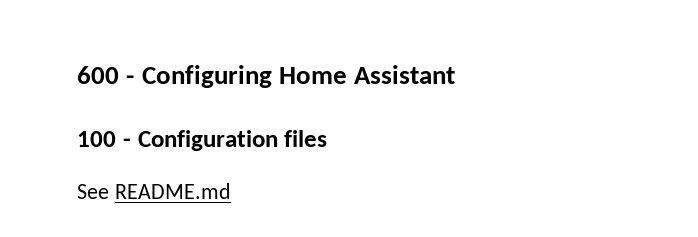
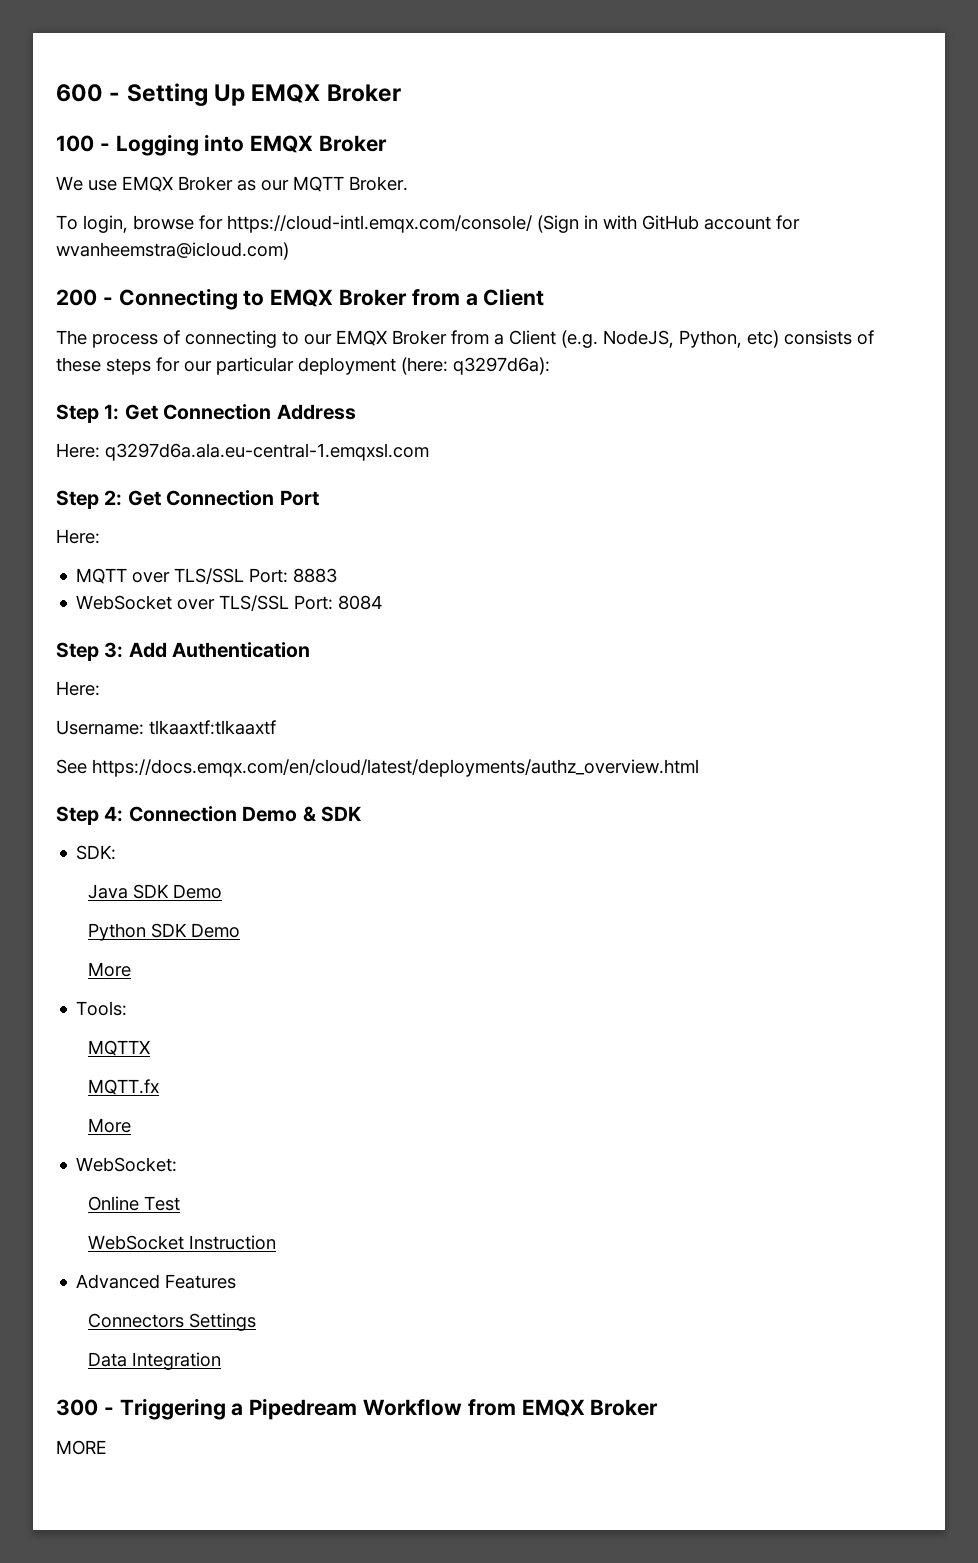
[141,65,456,88] [77,130,328,151] [77,183,231,199] Configuring Home Assistant // 100 - Configuration files // See README.md -> [126,83,401,106] [56,134,388,156] [56,176,408,192] [56,215,800,233] [56,242,289,260] [56,288,545,310] [56,330,874,348] [56,357,550,375] [56,404,356,423] [56,443,429,461] [56,490,319,509] [56,529,100,544] [76,568,338,584] [76,595,384,611] [56,642,311,661] [56,681,100,696] [56,720,276,735] [56,759,699,777] [56,806,362,825] [76,845,117,860] [87,884,222,899] [87,923,240,941] [87,962,131,977] [76,1001,128,1016] [87,1040,150,1056] [87,1079,159,1095] [87,1118,131,1133] [76,1157,178,1172] [87,1196,180,1211] [87,1235,276,1250] [76,1274,237,1289] [87,1313,256,1331] [87,1352,221,1370] [56,1398,659,1420] [56,1440,107,1455] Setting Up EMQX Broker // 100 - Logging into EMQX Broker // We use EMQX Broker as our MQTT Broker. // To login, browse for https://cloud-intl.emqx.com/console/ (Sign in with GitHub account for wvanheemstra@icloud.com) // 200 - Connecting to EMQX Broker from a Client // The process of connecting to our EMQX Broker from a Client (e.g. NodeJS, Python, etc) consists of these steps for our particular deployment (here: q3297d6a): // Step 1: Get Connection Address // Here: q3297d6a.ala.eu-central-1.emqxsl.com // Step 2: Get Connection Port // Here: // MQTT over TLS/SSL Port: 8883 // WebSocket over TLS/SSL Port: 8084 // Step 3: Add Authentication // Here: // Username: tlkaaxtf:tlkaaxtf // See https://docs.emqx.com/en/cloud/latest/deployments/authz_overview.html // Step 4: Connection Demo & SDK // SDK: // Java SDK Demo // Python SDK Demo // More // Tools: // MQTTX // MQTT.fx // More // WebSocket: // Online Test // WebSocket Instruction // Advanced Features // Connectors Settings // Data Integration // 300 - Triggering a Pipedream Workflow from EMQX Broker // MORE

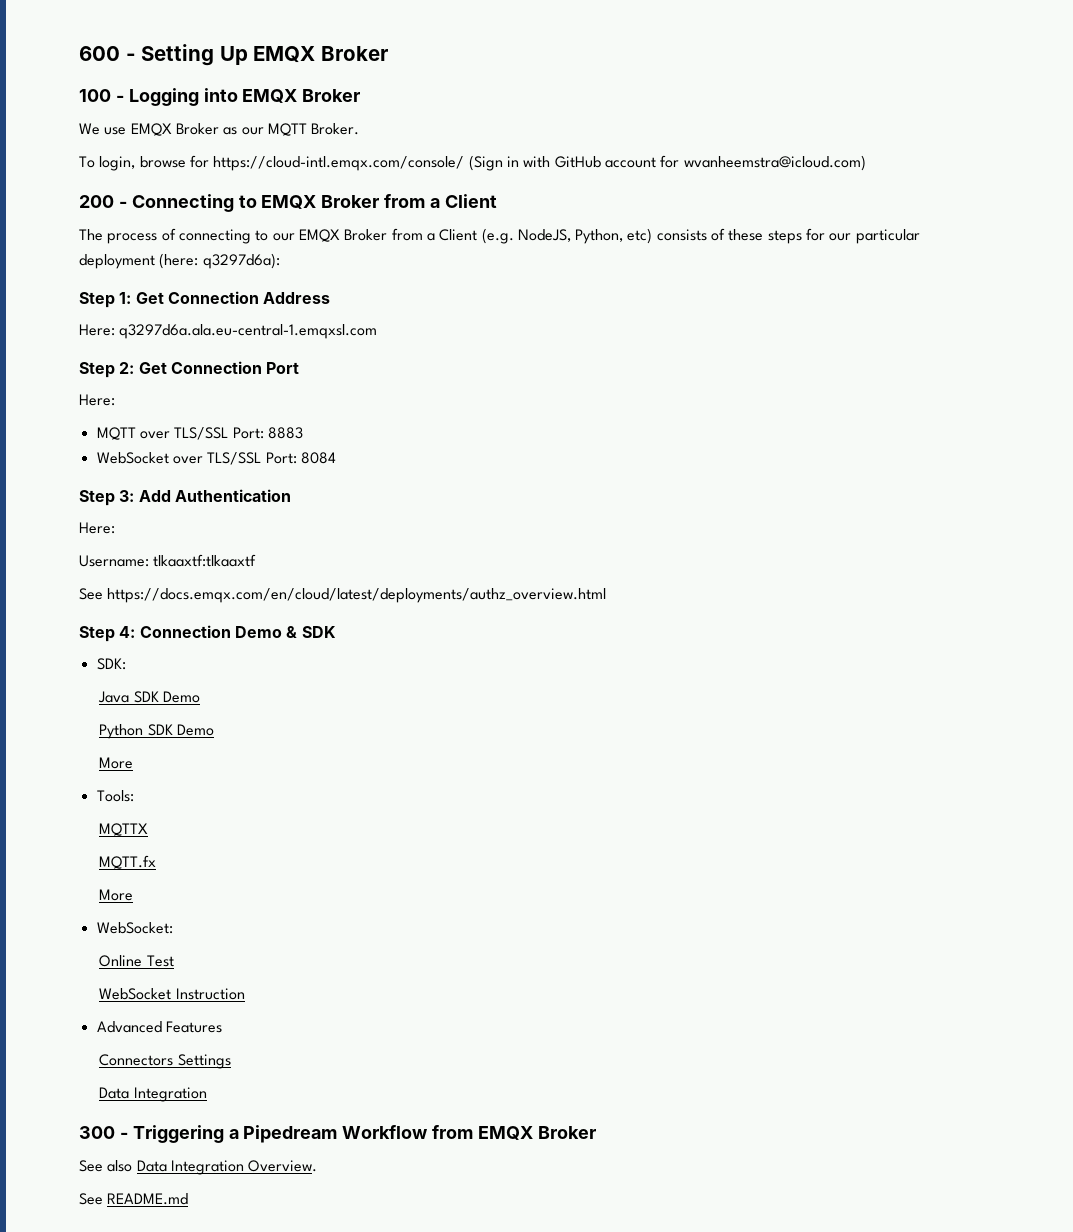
[56,1440,107,1455] MORE -> [79,1160,318,1175] [79,1193,189,1205] See also Data Integration Overview. // See README.md

